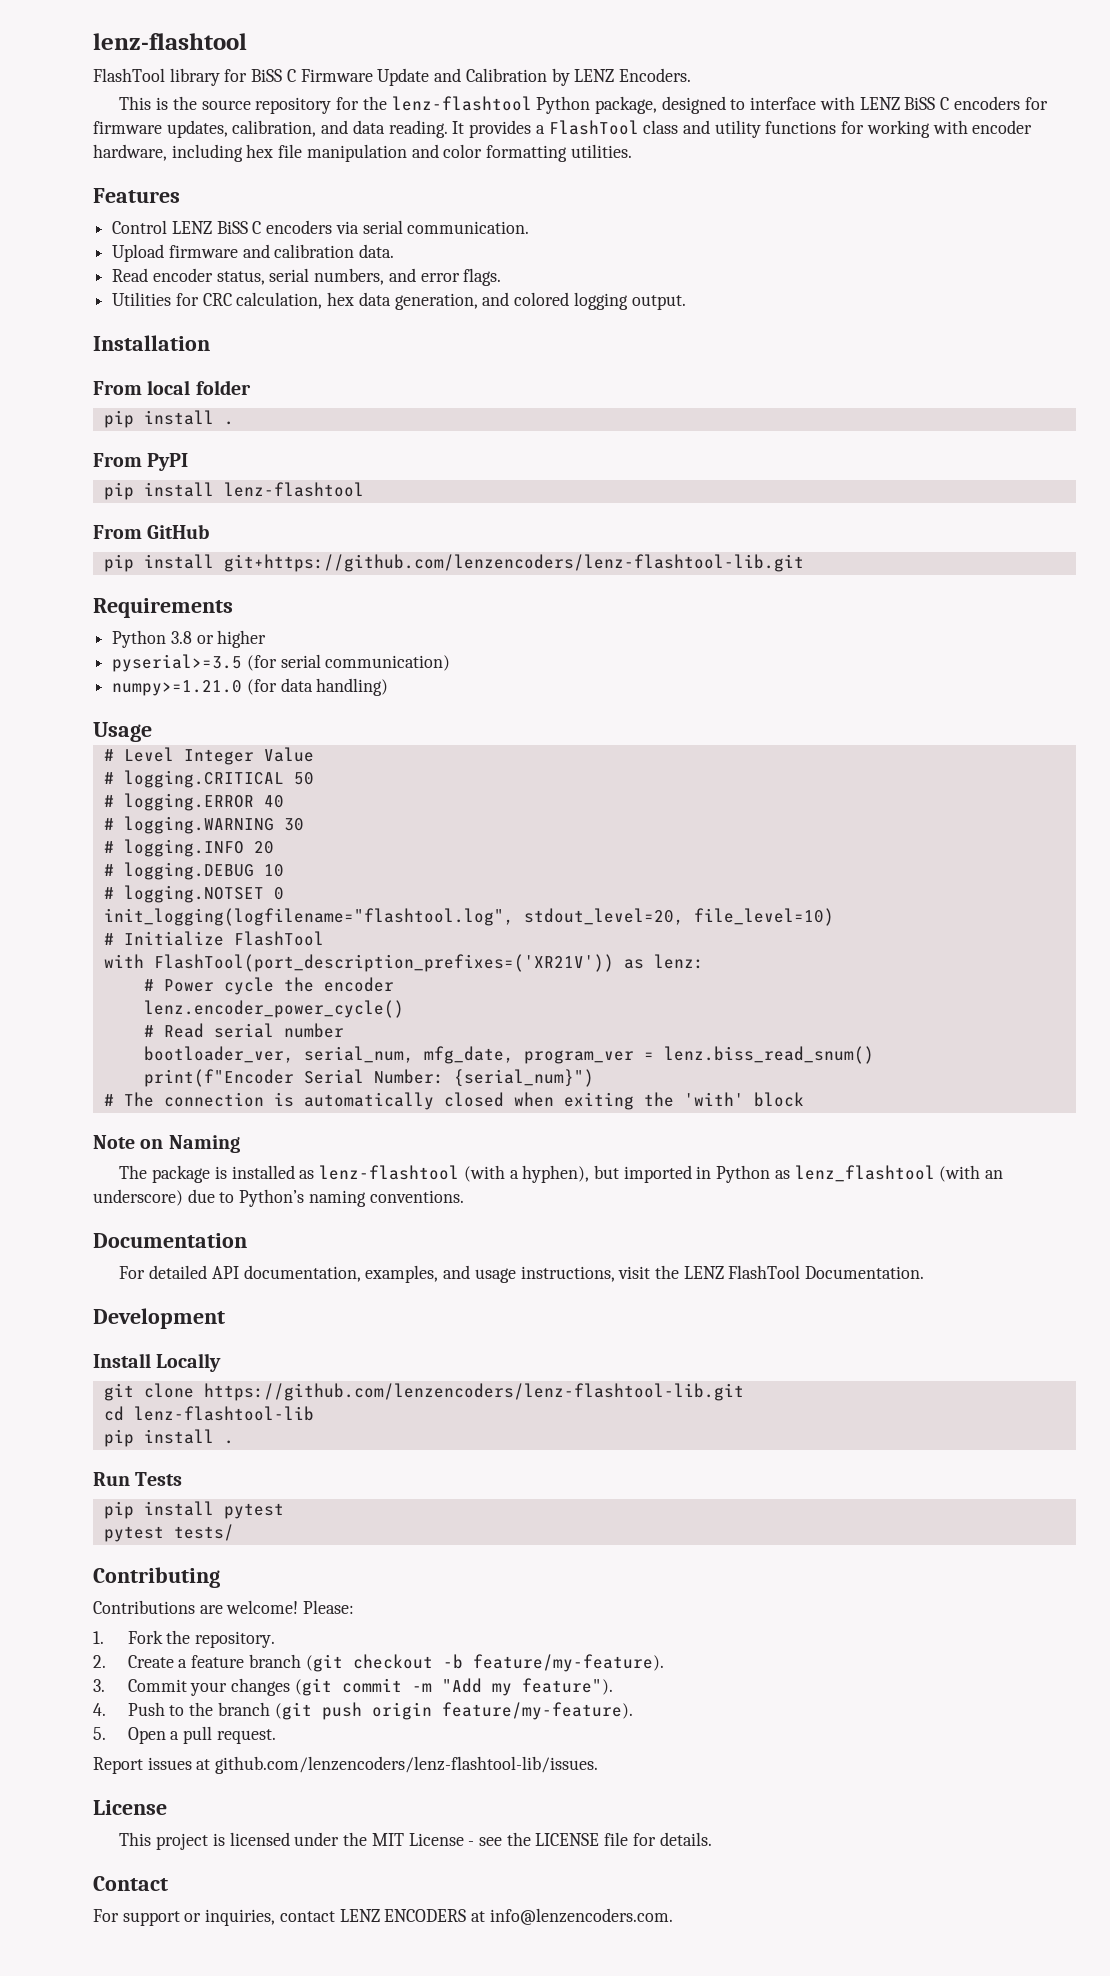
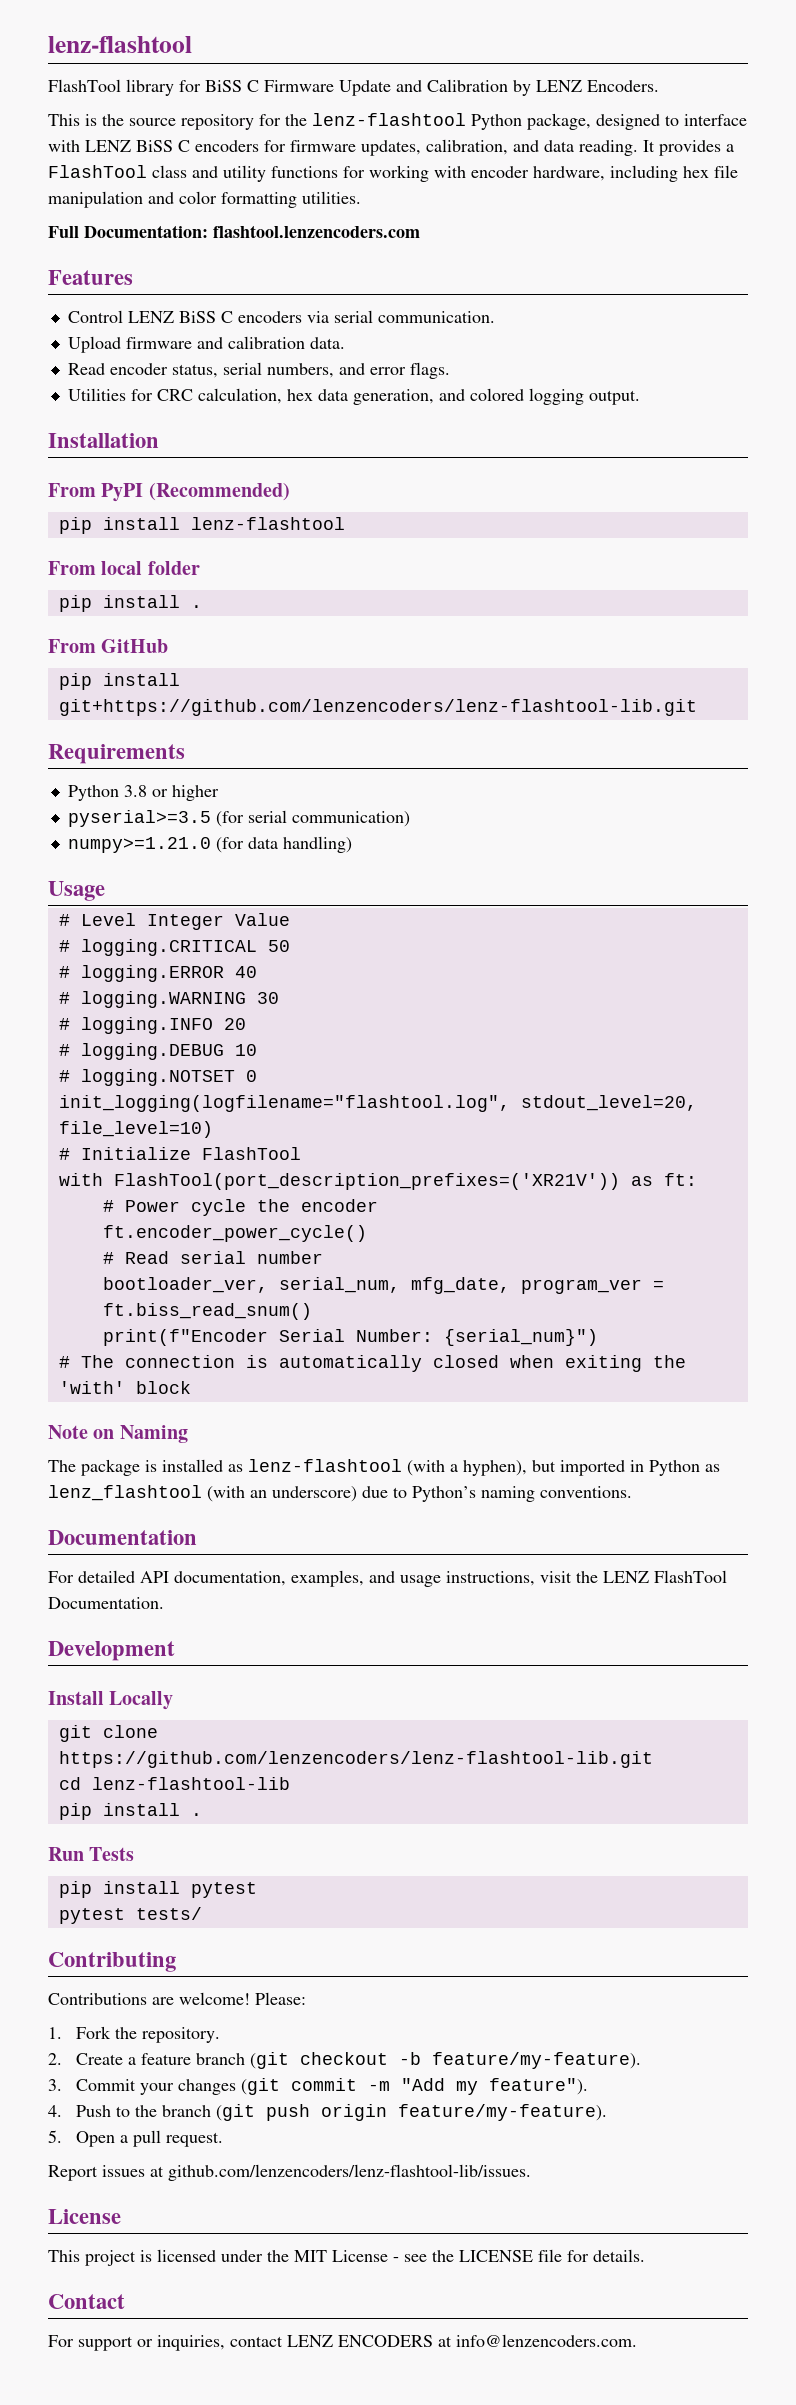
(632, 151) none -> [48,225,420,238] // Full Documentation: flashtool.lenzencoders.com
(210, 343) none -> [48,483,290,502] [58,517,345,534] // From PyPI (Recommended) // pip install lenz-flashtool
[93,453,189,471] [103,482,364,500] // From PyPI // pip install lenz-flashtool -> (202, 606) none
[653,954,704,969] lenz: -> [663,1173,697,1186] ft:
[143,1000,404,1018] lenz.encoder_power_cycle() -> [102,1225,367,1242] ft.encoder_power_cycle()
[663,1046,874,1064] lenz.biss_read_snum() -> [102,1303,312,1320] ft.biss_read_snum()

